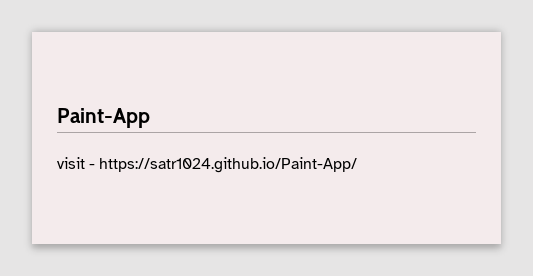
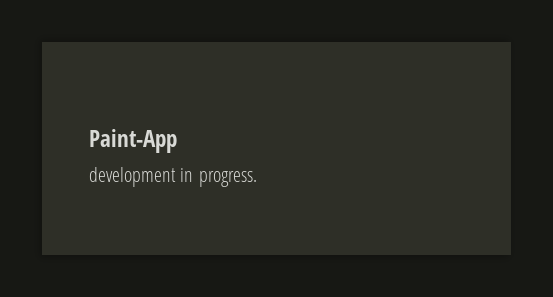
[57,157,358,173] visit - https://satr1024.github.io/Paint-App/ -> [89,167,257,187] development in progress.

